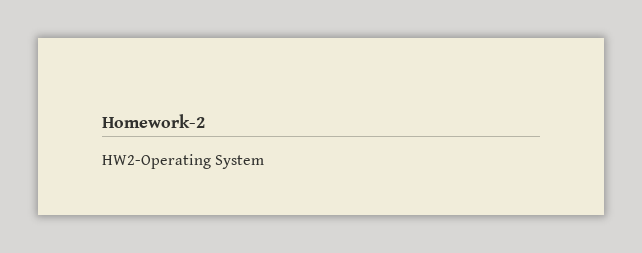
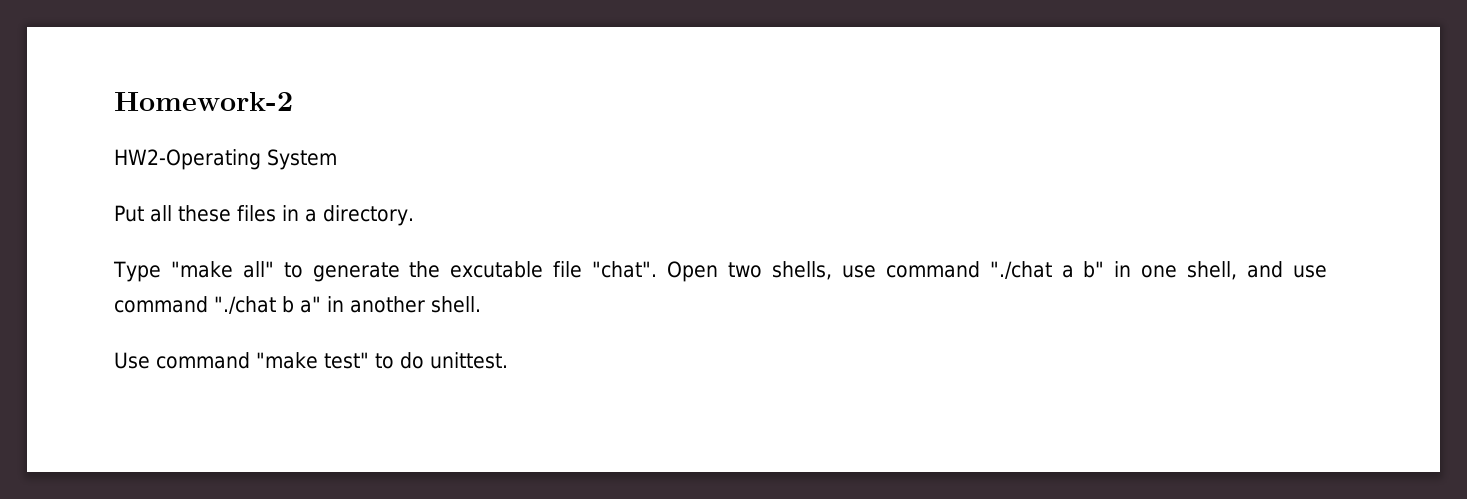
(265, 162) none -> [114,205,414,226] [113,261,1327,282] [114,296,481,314] [114,352,508,369] // Put all these files in a directory. // Type "make all" to generate the excutable file "chat". Open two shells, use command "./chat a b" in one shell, and use command "./chat b a" in another shell. // Use command "make test" to do unittest.

